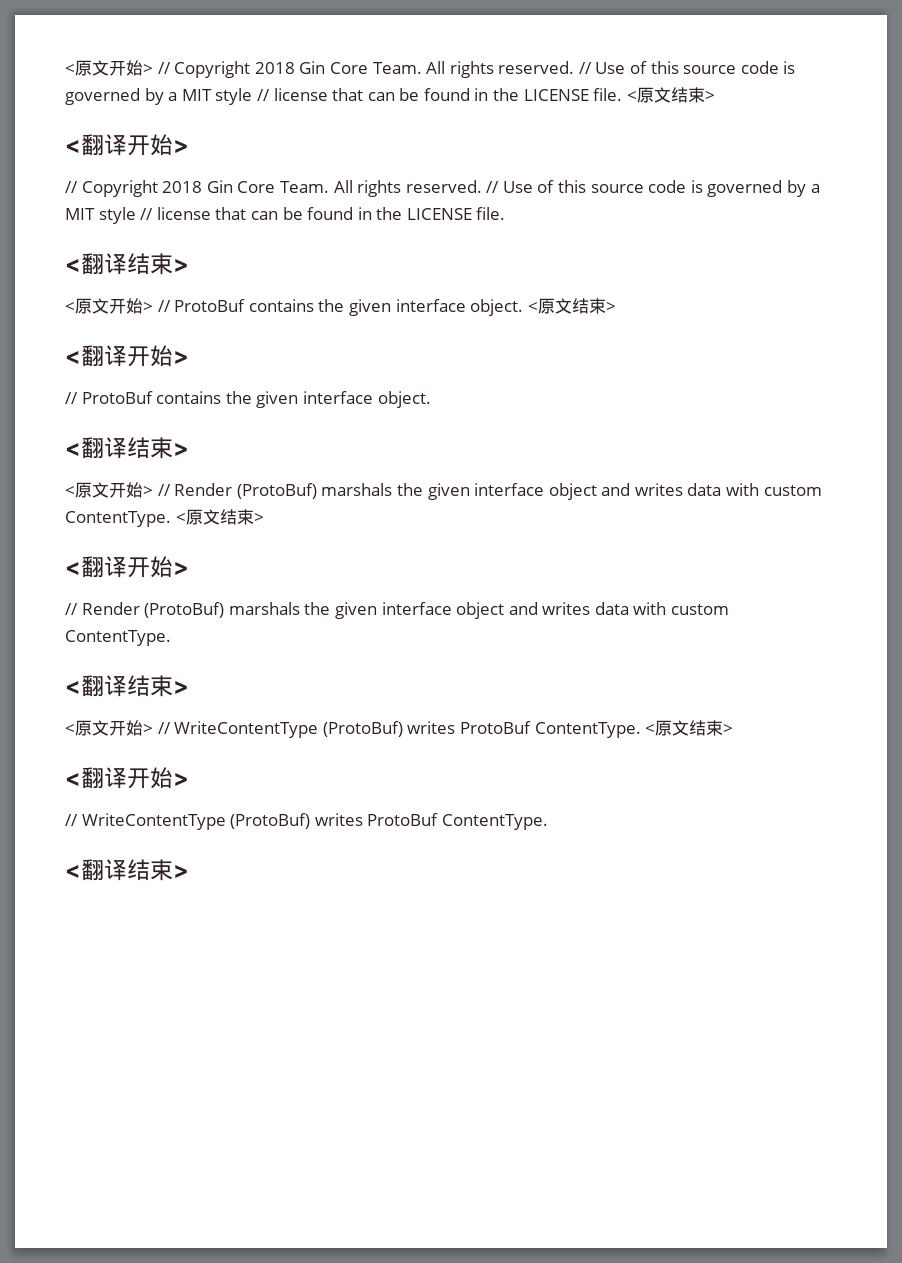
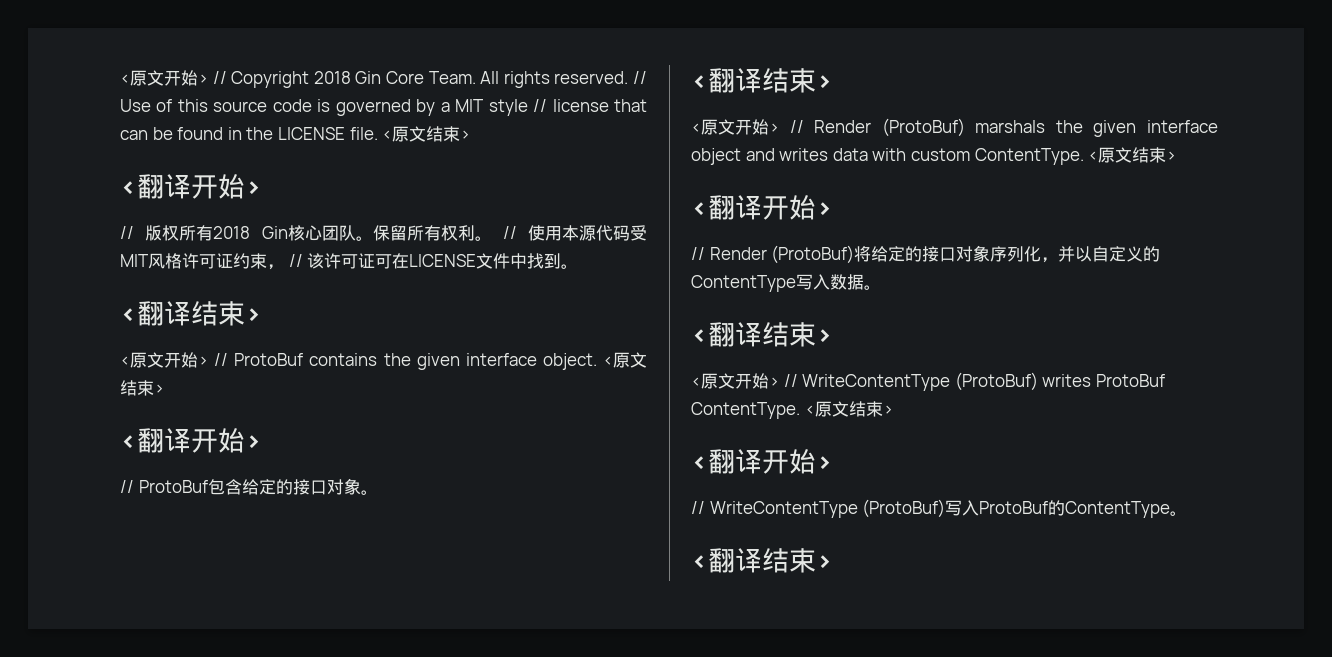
[81,180,820,197] [65,207,506,224] Copyright 2018 Gin Core Team. All rights reserved. // Use of this source code is governed by a MIT style // license that can be found in the LICENSE file. -> [145,225,647,241] [120,253,579,270] 版权所有2018 Gin核心团队。保留所有权利。 // 使用本源代码受MIT风格许可证约束， // 该许可证可在LICENSE文件中找到。
[156,391,431,408] contains the given interface object. -> [207,478,378,495] 包含给定的接口对象。
[228,602,730,619] [65,630,171,646] marshals the given interface object and writes data with custom ContentType. -> [854,245,1161,263] [691,274,881,292] 将给定的接口对象序列化，并以自定义的ContentType写入数据。
[314,813,548,830] writes ProtoBuf ContentType. -> [945,500,1188,518] 写入ProtoBuf的ContentType。

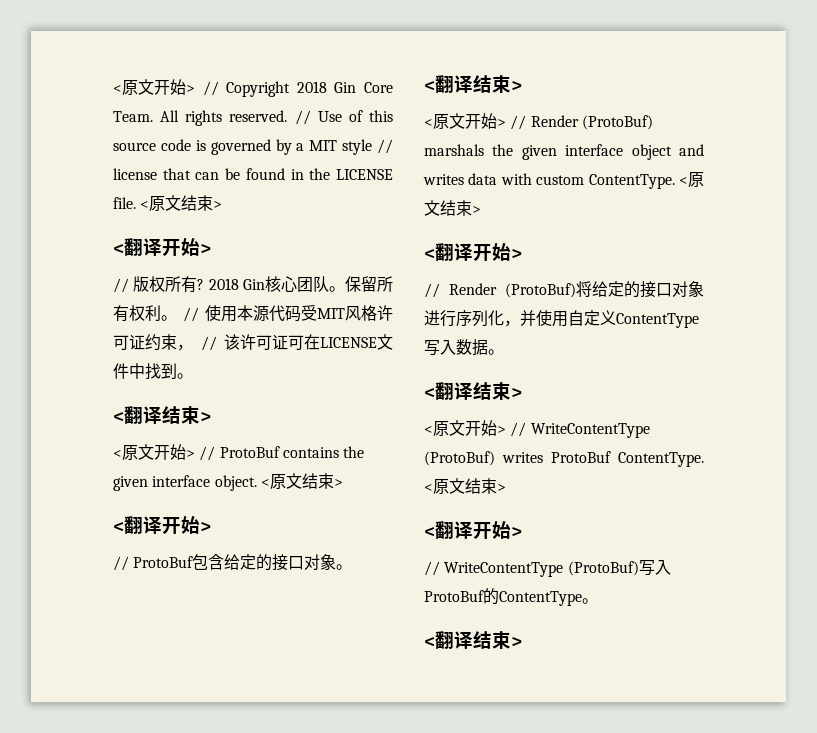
(214, 233) none -> [197,279,205,290] ?
(991, 253) none -> [424,310,456,327] 进行
[1075,246,1161,262] 以自定义的 -> [536,310,616,327] 使用自定义

